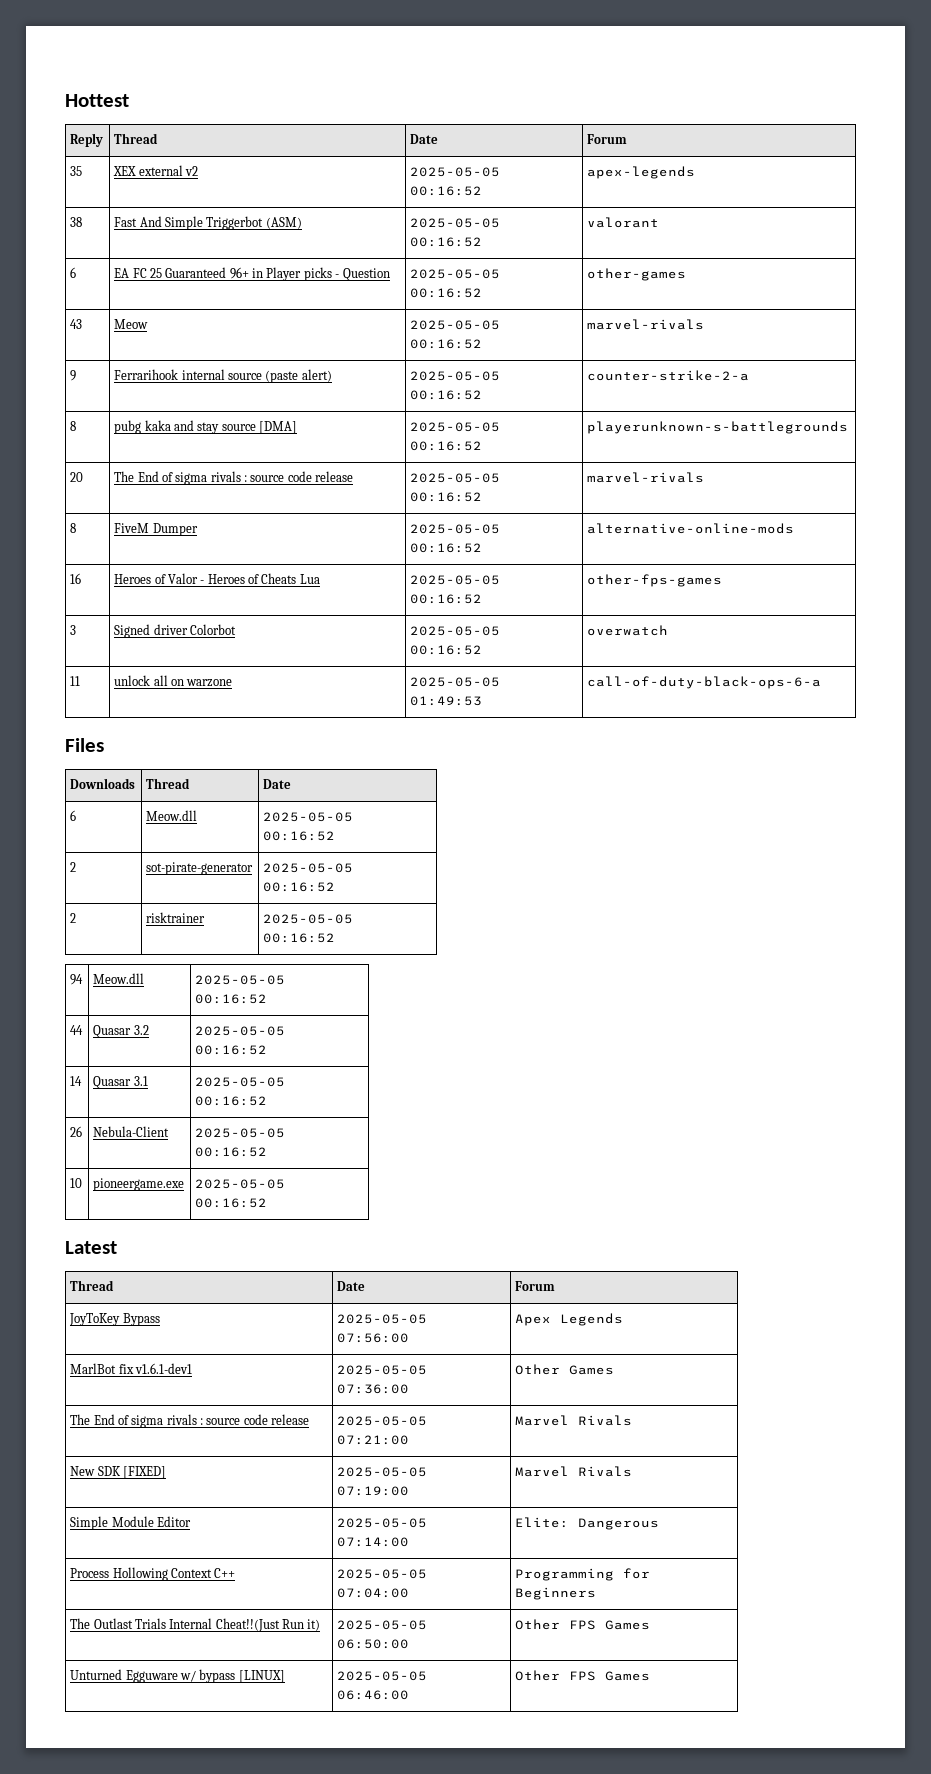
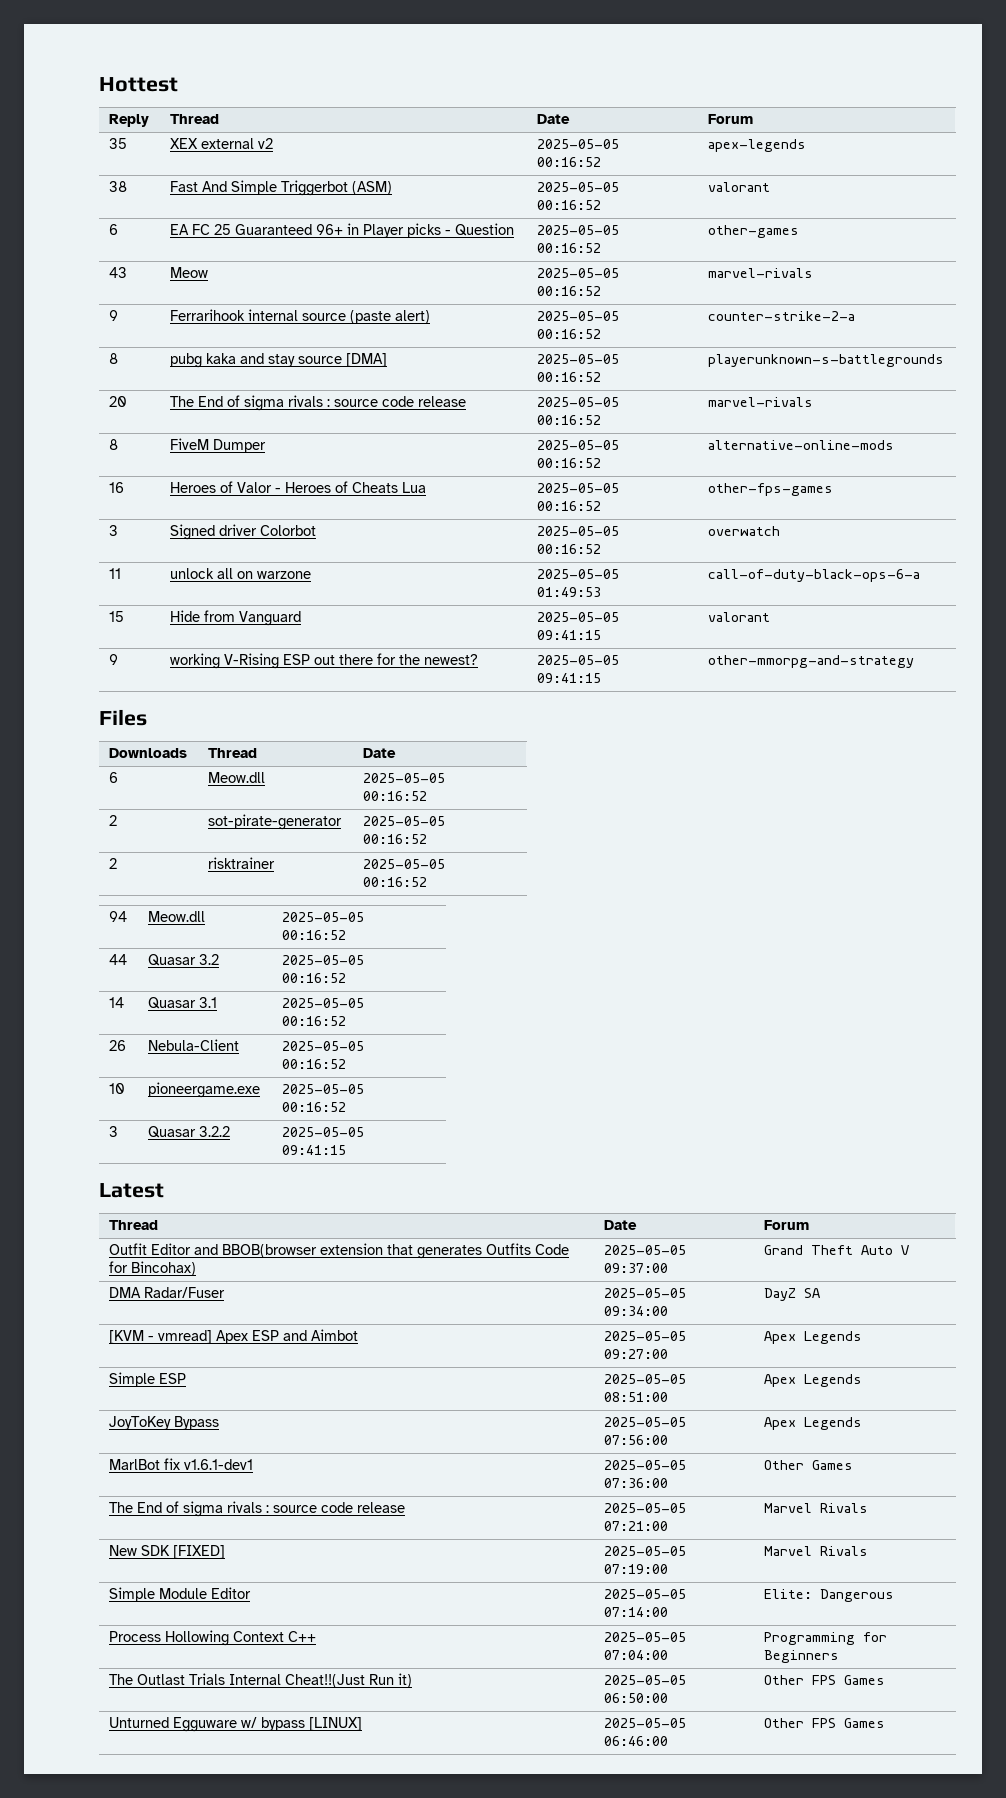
(822, 682) none -> [109,611,125,622] [170,610,302,626] [537,612,620,622] [537,630,602,640] [708,612,771,622] [109,654,119,665] [170,653,479,669] [537,655,620,665] [537,673,602,683] [708,655,915,668] // 15 | Hide from Vanguard | 2025-05-05 09:41:15 | valorant // 9 | working V-Rising ESP out there for the newest? | 2025-05-05 09:41:15 | other-mmorpg-and-strategy
(268, 1203) none -> [109,1126,119,1137] [148,1126,231,1138] [282,1127,365,1137] [282,1145,347,1155] // 3 | Quasar 3.2.2 | 2025-05-05 09:41:15
(556, 1286) none -> [109,1243,570,1259] [109,1261,197,1276] [604,1245,687,1255] [604,1263,669,1273] [764,1245,910,1255] [109,1287,226,1298] [604,1288,687,1298] [604,1306,669,1316] [764,1288,821,1301] [109,1329,359,1344] [604,1331,687,1341] [604,1349,669,1359] [764,1331,863,1344] [109,1372,187,1387] [604,1374,687,1384] [604,1392,669,1402] [764,1374,863,1387] // Outfit Editor and BBOB(browser extension that generates Outfits Code for Bincohax) | 2025-05-05 09:37:00 | Grand Theft Auto V // DMA Radar/Fuser | 2025-05-05 09:34:00 | DayZ SA // [KVM - vmread] Apex ESP and Aimbot | 2025-05-05 09:27:00 | Apex Legends // Simple ESP | 2025-05-05 08:51:00 | Apex Legends

